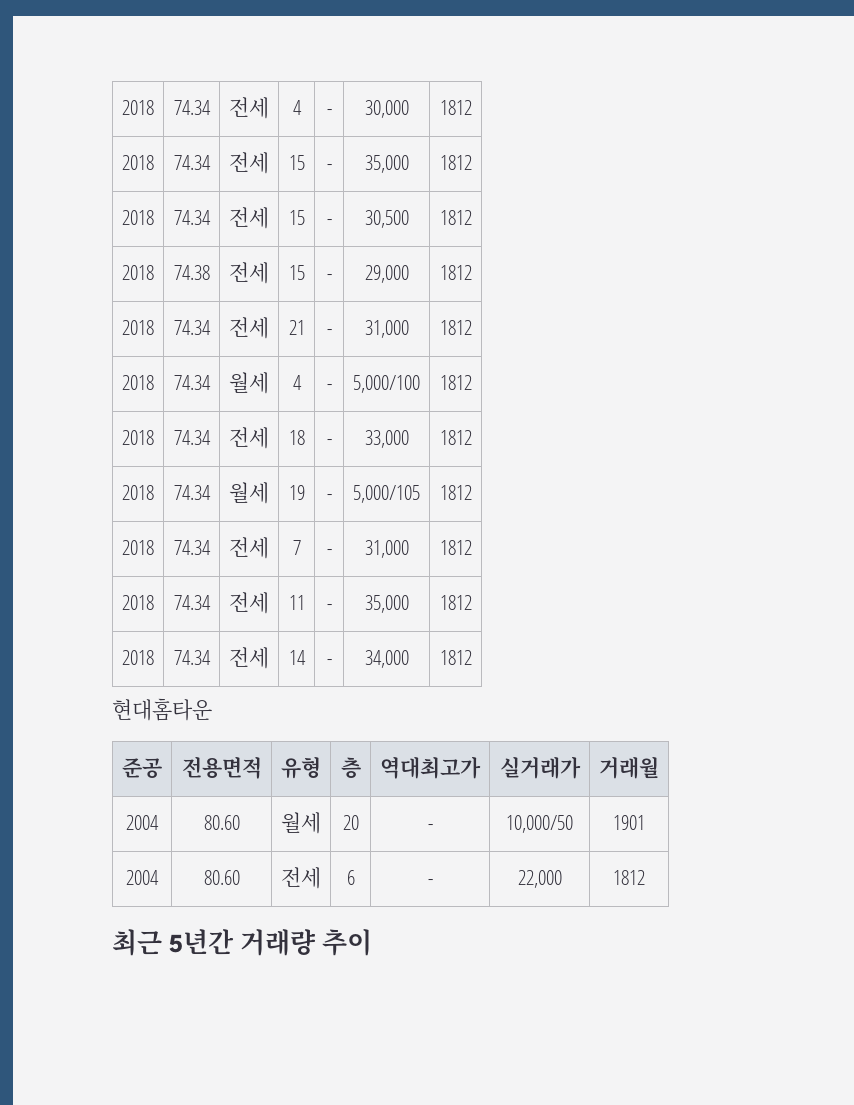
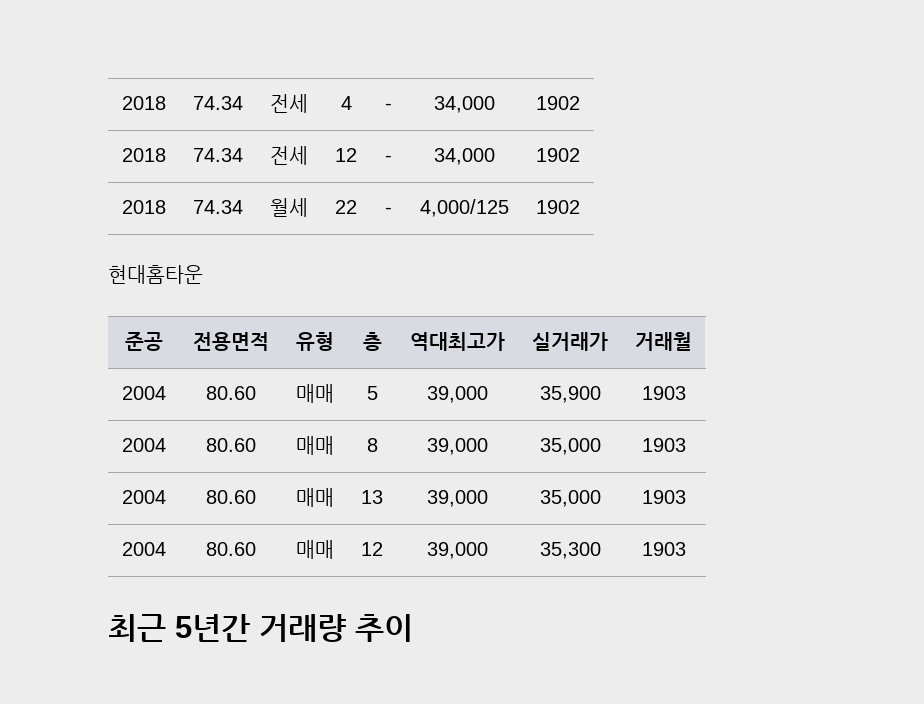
[364,100,409,118] [439,100,472,115] [122,155,154,170] [173,155,211,170] [229,152,269,174] [288,155,305,170] [326,164,332,170] [364,155,409,173] [439,155,472,170] [122,210,154,225] [173,210,211,225] [229,207,269,229] [288,210,305,225] [326,219,332,225] [364,210,409,228] [439,210,472,225] [122,265,154,280] [173,265,210,280] [229,262,269,284] [288,265,305,280] [326,274,332,280] [364,265,409,283] [439,265,472,280] [122,320,154,335] [173,320,211,335] [229,317,269,339] [288,320,305,335] [326,329,332,335] [364,320,409,338] [439,320,472,335] [122,375,154,390] [173,375,211,390] [229,372,269,394] [292,375,302,390] [326,384,332,390] [353,375,420,393] [439,375,472,390] [122,430,154,445] [173,430,211,445] [229,427,269,449] [288,430,305,445] [326,439,332,445] [364,430,409,448] [439,430,472,445] [122,485,154,500] [173,485,211,500] [229,482,269,504] [288,485,305,500] [326,494,332,500] [353,485,420,503] [439,485,472,500] [122,540,154,555] [173,540,211,555] [229,537,269,559] [292,540,301,555] [326,549,332,555] [364,540,409,558] [439,540,472,555] [122,595,154,610] [173,595,211,610] [229,592,269,614] [288,595,305,610] [326,604,332,610] [364,595,409,613] [439,595,472,610] [122,650,154,665] [173,650,211,665] [229,647,269,669] [288,650,306,665] [326,659,332,665] [364,650,409,668] [439,650,472,665] 30,000 | 1812 // 2018 | 74.34 | 전세 | 15 | - | 35,000 | 1812 // 2018 | 74.34 | 전세 | 15 | - | 30,500 | 1812 // 2018 | 74.38 | 전세 | 15 | - | 29,000 | 1812 // 2018 | 74.34 | 전세 | 21 | - | 31,000 | 1812 // 2018 | 74.34 | 월세 | 4 | - | 5,000/100 | 1812 // 2018 | 74.34 | 전세 | 18 | - | 33,000 | 1812 // 2018 | 74.34 | 월세 | 19 | - | 5,000/105 | 1812 // 2018 | 74.34 | 전세 | 7 | - | 31,000 | 1812 // 2018 | 74.34 | 전세 | 11 | - | 35,000 | 1812 // 2018 | 74.34 | 전세 | 14 | - | 34,000 | 1812 -> [434,96,495,113] [536,96,580,110] [122,148,166,162] [193,148,243,162] [270,146,308,165] [335,148,357,162] [385,155,392,162] [434,148,495,165] [536,148,580,162] [122,200,166,214] [193,200,243,214] [270,198,308,217] [335,200,357,214] [385,207,392,214] [420,199,509,217] [536,200,580,214] 34,000 | 1902 // 2018 | 74.34 | 전세 | 12 | - | 34,000 | 1902 // 2018 | 74.34 | 월세 | 22 | - | 4,000/125 | 1902
[281,812,321,834] [342,815,359,830] [427,824,433,830] [506,815,573,833] [613,815,645,830] [126,870,159,885] [203,870,240,885] [281,867,321,889] [346,870,355,885] [427,879,433,885] [517,870,562,888] [613,870,645,885] 월세 | 20 | - | 10,000/50 | 1901 // 2004 | 80.60 | 전세 | 6 | - | 22,000 | 1812 -> [296,384,334,403] [366,386,378,400] [427,386,488,403] [539,386,601,403] [641,386,686,400] [122,438,166,452] [206,438,256,452] [296,436,334,455] [366,438,378,452] [427,438,488,455] [539,438,601,455] [641,438,686,452] [122,490,166,504] [206,490,256,504] [296,488,334,507] [361,490,383,504] [427,490,488,507] [539,490,601,507] [641,490,686,504] [122,542,166,556] [206,542,256,556] [296,540,334,559] [361,542,383,556] [427,542,488,559] [539,542,601,559] [641,542,686,556] 매매 | 5 | 39,000 | 35,900 | 1903 // 2004 | 80.60 | 매매 | 8 | 39,000 | 35,000 | 1903 // 2004 | 80.60 | 매매 | 13 | 39,000 | 35,000 | 1903 // 2004 | 80.60 | 매매 | 12 | 39,000 | 35,300 | 1903

